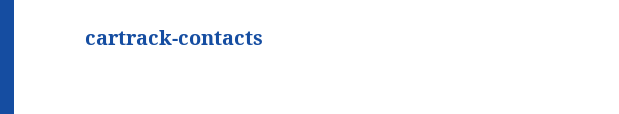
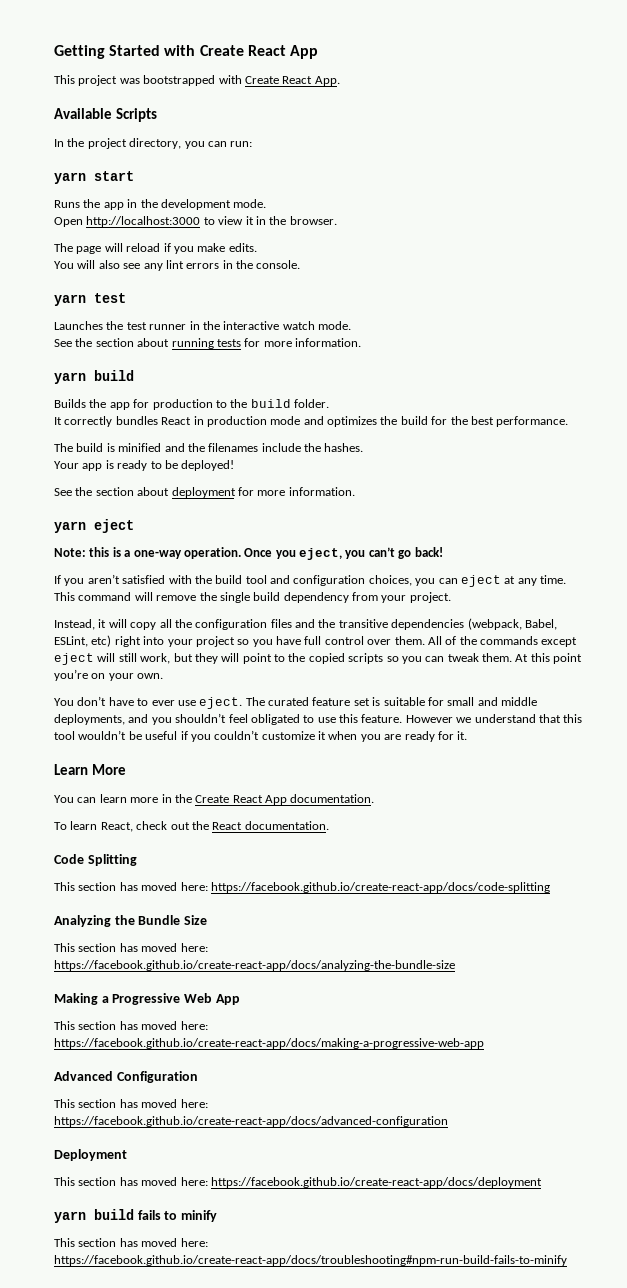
[85,30,263,45] cartrack-contacts -> [54,45,318,59] [54,75,340,86] [54,108,157,122] [54,138,253,149] [54,171,134,184] [54,199,267,210] [54,216,337,227] [54,243,257,254] [54,260,301,271] [54,293,126,306] [54,321,351,330] [54,338,361,349] [54,370,134,384] [54,399,329,410] [54,416,569,427] [54,443,364,452] [54,460,235,471] [54,487,355,498] [54,519,134,533] [54,547,443,560] [54,574,566,587] [54,592,451,603] [54,618,557,630] [54,635,578,647] [54,653,583,665] [54,669,164,681] [54,696,537,709] [54,713,583,725] [54,730,468,742] [54,764,126,775] [54,794,375,805] [54,821,329,832] [54,854,137,866] [54,882,550,893] [54,915,207,927] [54,943,208,952] [54,960,455,971] [54,993,240,1005] [54,1021,208,1030] [54,1038,484,1049] [54,1071,198,1083] [54,1099,208,1108] [54,1116,448,1127] [54,1149,127,1161] [54,1177,542,1188] [54,1209,217,1223] [54,1238,208,1247] [54,1255,567,1266] Getting Started with Create React App // This project was bootstrapped with Create React App. // Available Scripts // In the project directory, you can run: // yarn start // Runs the app in the development mode. // Open http://localhost:3000 to view it in the browser. // The page will reload if you make edits. // You will also see any lint errors in the console. // yarn test // Launches the test runner in the interactive watch mode. // See the section about running tests for more information. // yarn build // Builds the app for production to the build folder. // It correctly bundles React in production mode and optimizes the build for the best performance. // The build is minified and the filenames include the hashes. // Your app is ready to be deployed! // See the section about deployment for more information. // yarn eject // Note: this is a one-way operation. Once you eject, you can’t go back! // If you aren’t satisfied with the build tool and configuration choices, you can eject at any time. This command will remove the single build dependency from your project. // Instead, it will copy all the configuration files and the transitive dependencies (webpack, Babel, ESLint, etc) right into your project so you have full control over them. All of the commands except eject will still work, but they will point to the copied scripts so you can tweak them. At this point you’re on your own. // You don’t have to ever use eject. The curated feature set is suitable for small and middle deployments, and you shouldn’t feel obligated to use this feature. However we understand that this tool wouldn’t be useful if you couldn’t customize it when you are ready for it. // Learn More // You can learn more in the Create React App documentation. // To learn React, check out the React documentation. // Code Splitting // This section has moved here: https://facebook.github.io/create-react-app/docs/code-splitting // Analyzing the Bundle Size // This section has moved here: https://facebook.github.io/create-react-app/docs/analyzing-the-bundle-size // Making a Progressive Web App // This section has moved here: https://facebook.github.io/create-react-app/docs/making-a-progressive-web-app // Advanced Configuration // This section has moved here: https://facebook.github.io/create-react-app/docs/advanced-configuration // Deployment // This section has moved here: https://facebook.github.io/create-react-app/docs/deployment // yarn build fails to minify // This section has moved here: https://facebook.github.io/create-react-app/docs/troubleshooting#npm-run-build-fails-to-minify

